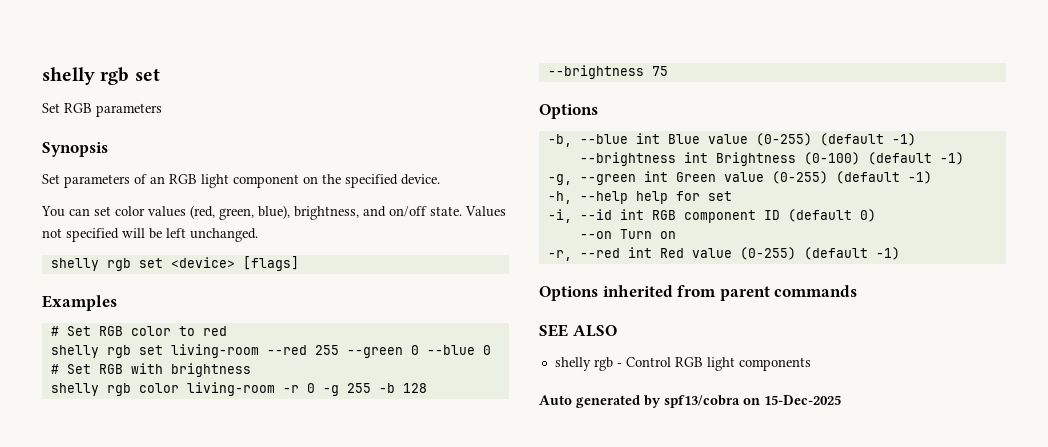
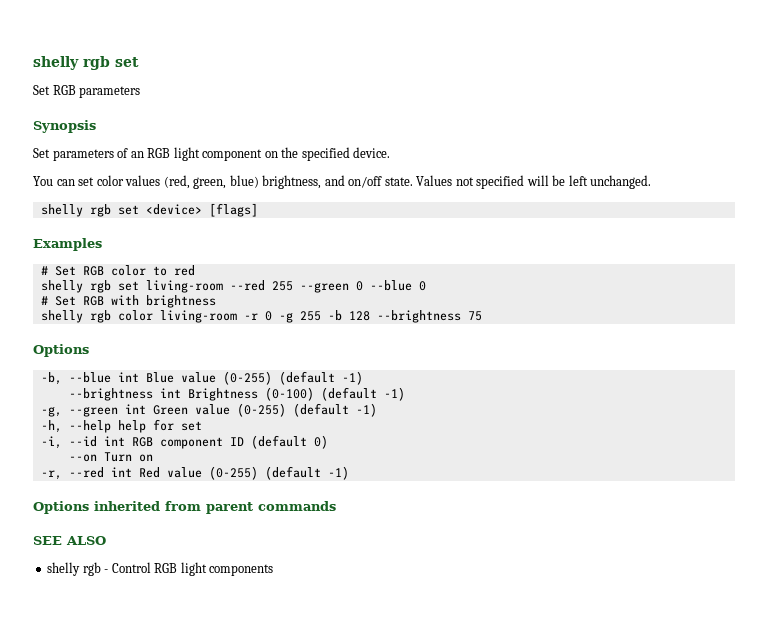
[258,205,290,219] blue), -> [229,175,259,188] blue)
[539,395,841,408] // Auto generated by spf13/cobra on 15-Dec-2025 -> (274, 570) none

